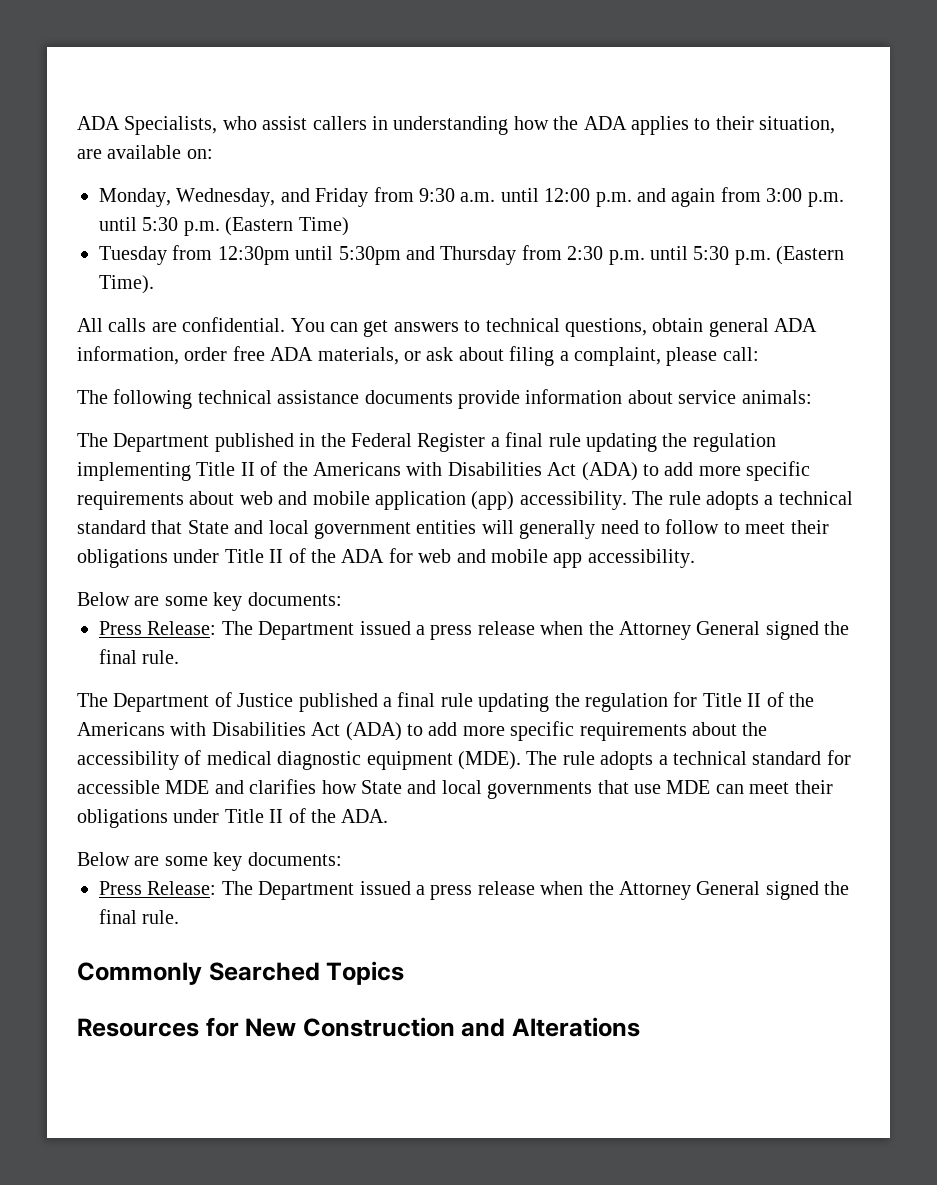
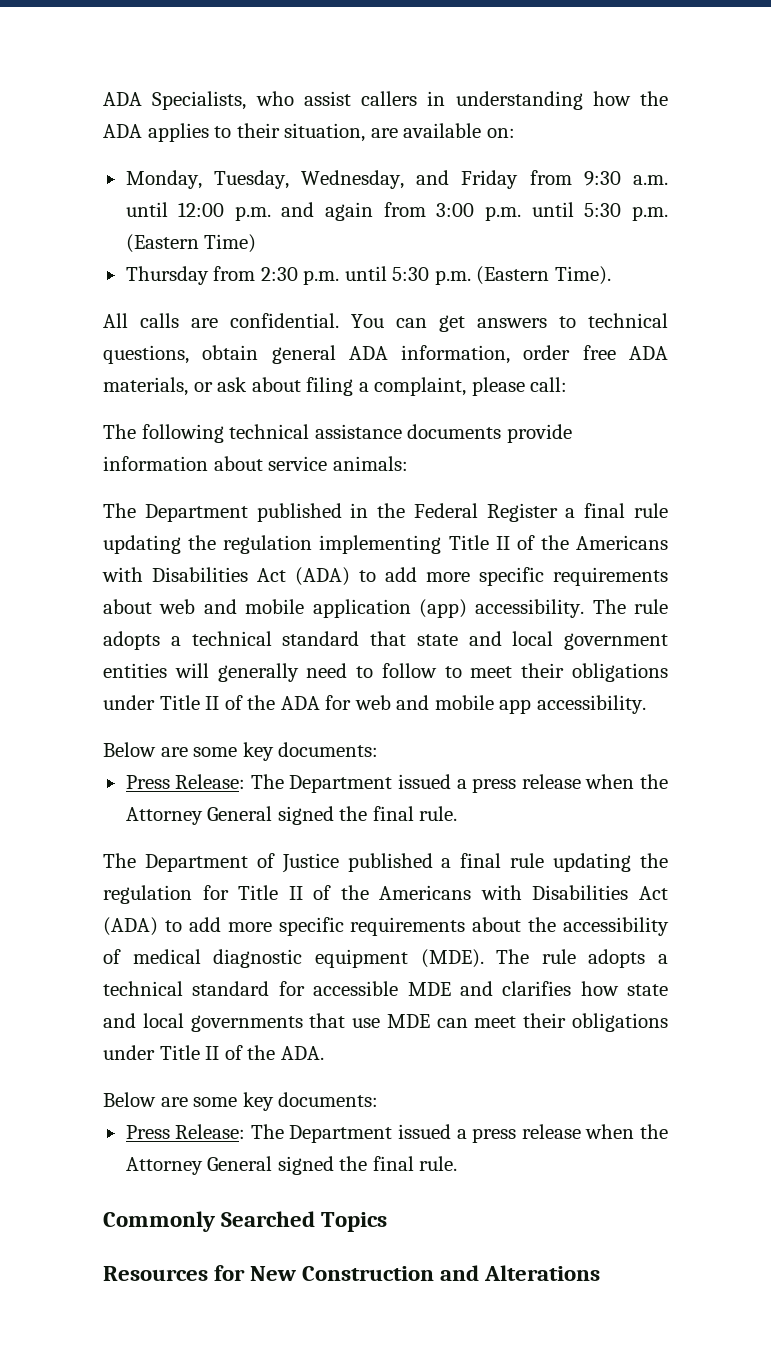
(171, 197) none -> [213,170,289,189] Tuesday,
[99,245,435,265] Tuesday from 12:30pm until 5:30pm and -> (257, 243) none
[187,520,229,534] State -> [416,634,458,646] state
[361,780,402,794] State -> [627,984,668,996] state

